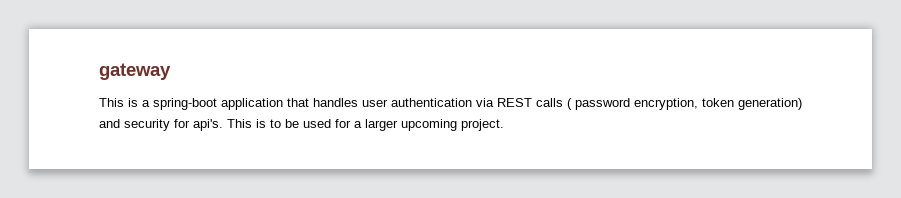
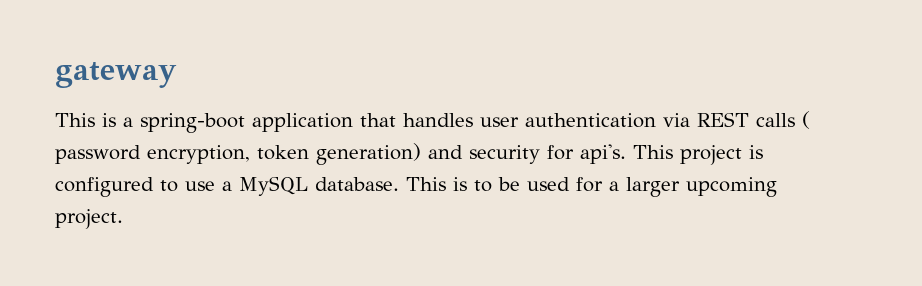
(252, 123) none -> [680,145,763,165] [55,176,446,197] project is configured to use a MySQL database. This

